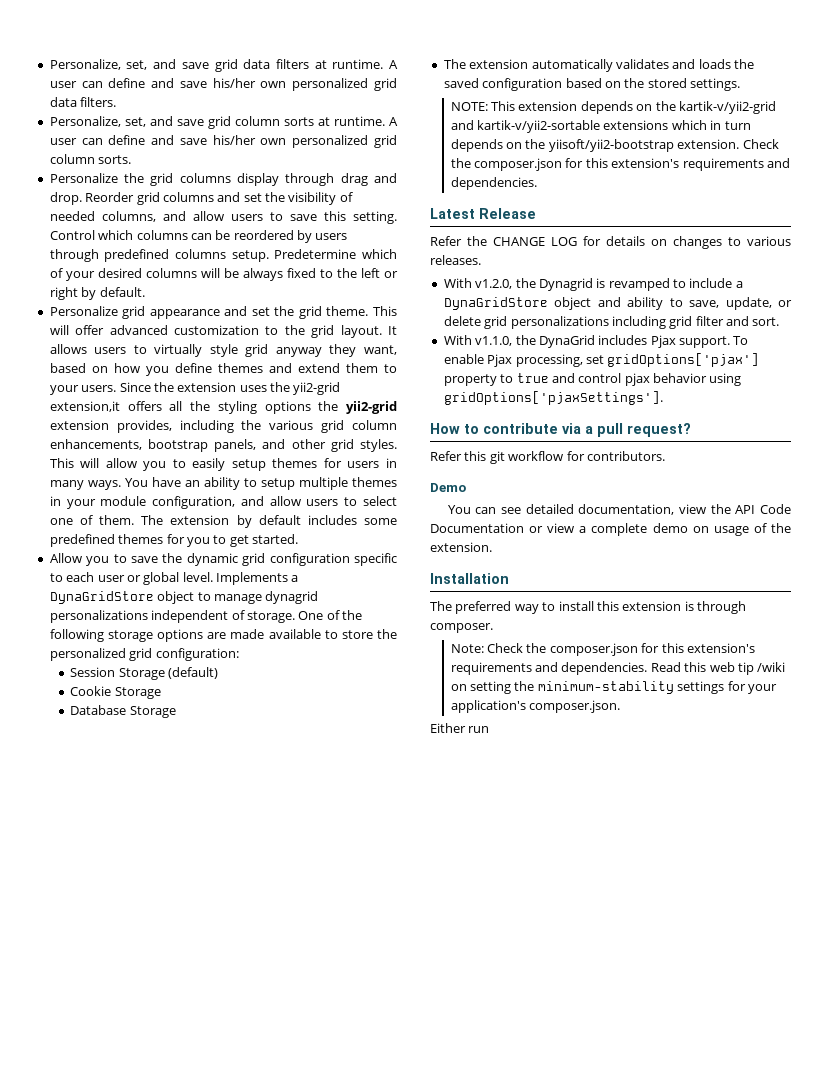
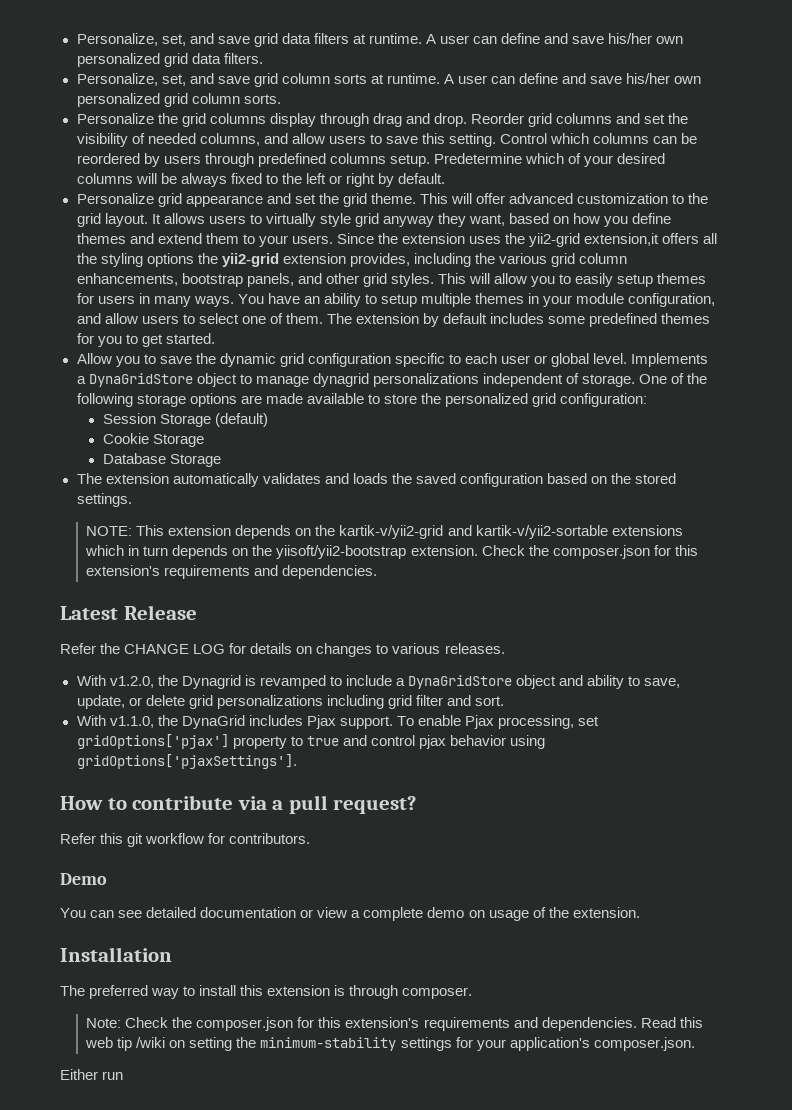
[578,504,791,515] [430,523,524,533] documentation, view the API Code Documentation -> [200,907,297,918] documentation

